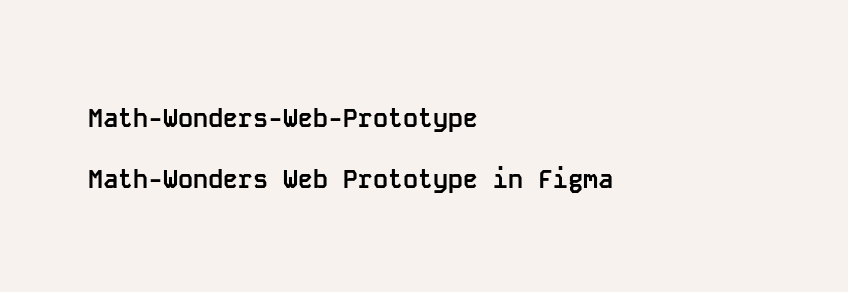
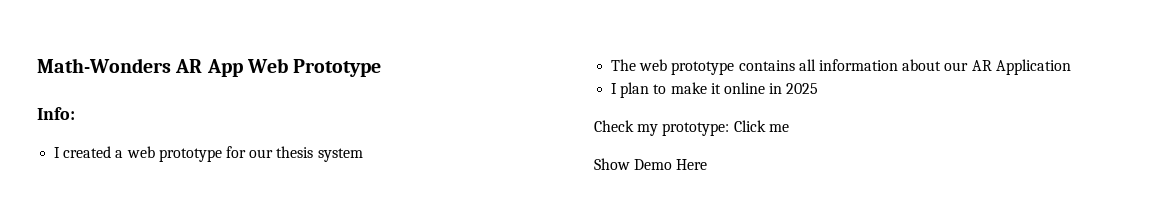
[88,108,478,132] [88,169,268,188] Math-Wonders-Web-Prototype // Math-Wonders -> [37,58,243,77] Math-Wonders AR App
[493,166,613,193] in Figma -> [37,107,75,120] [54,146,363,162] [611,59,1071,75] [611,82,819,98] [594,120,789,136] [594,158,708,170] // Info: // I created a web prototype for our thesis system // The web prototype contains all information about our AR Application // I plan to make it online in 2025 // Check my prototype: Click me // Show Demo Here

